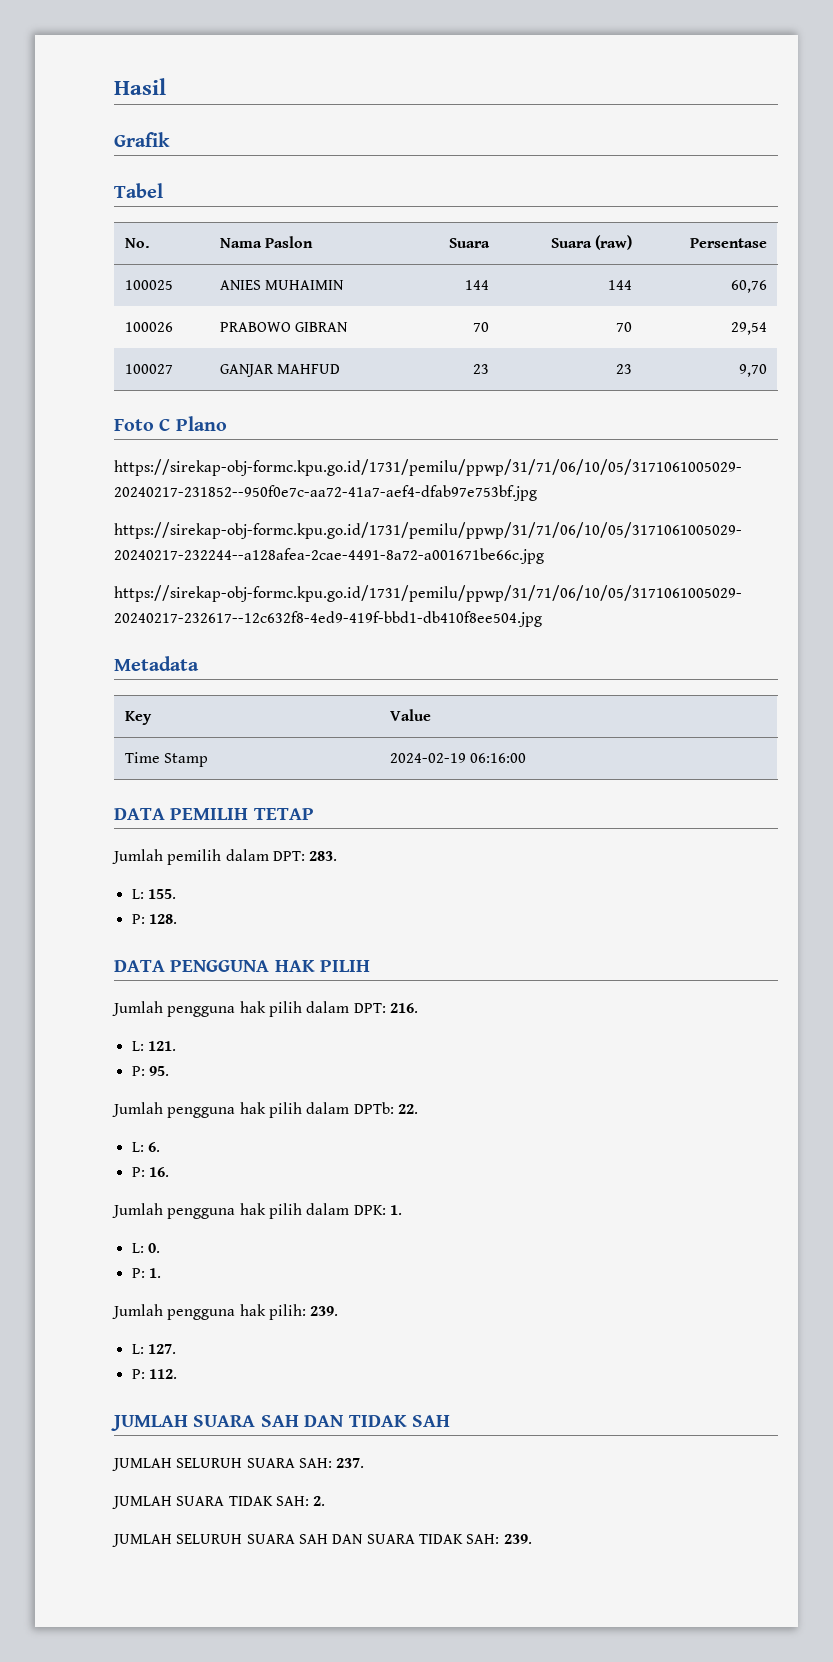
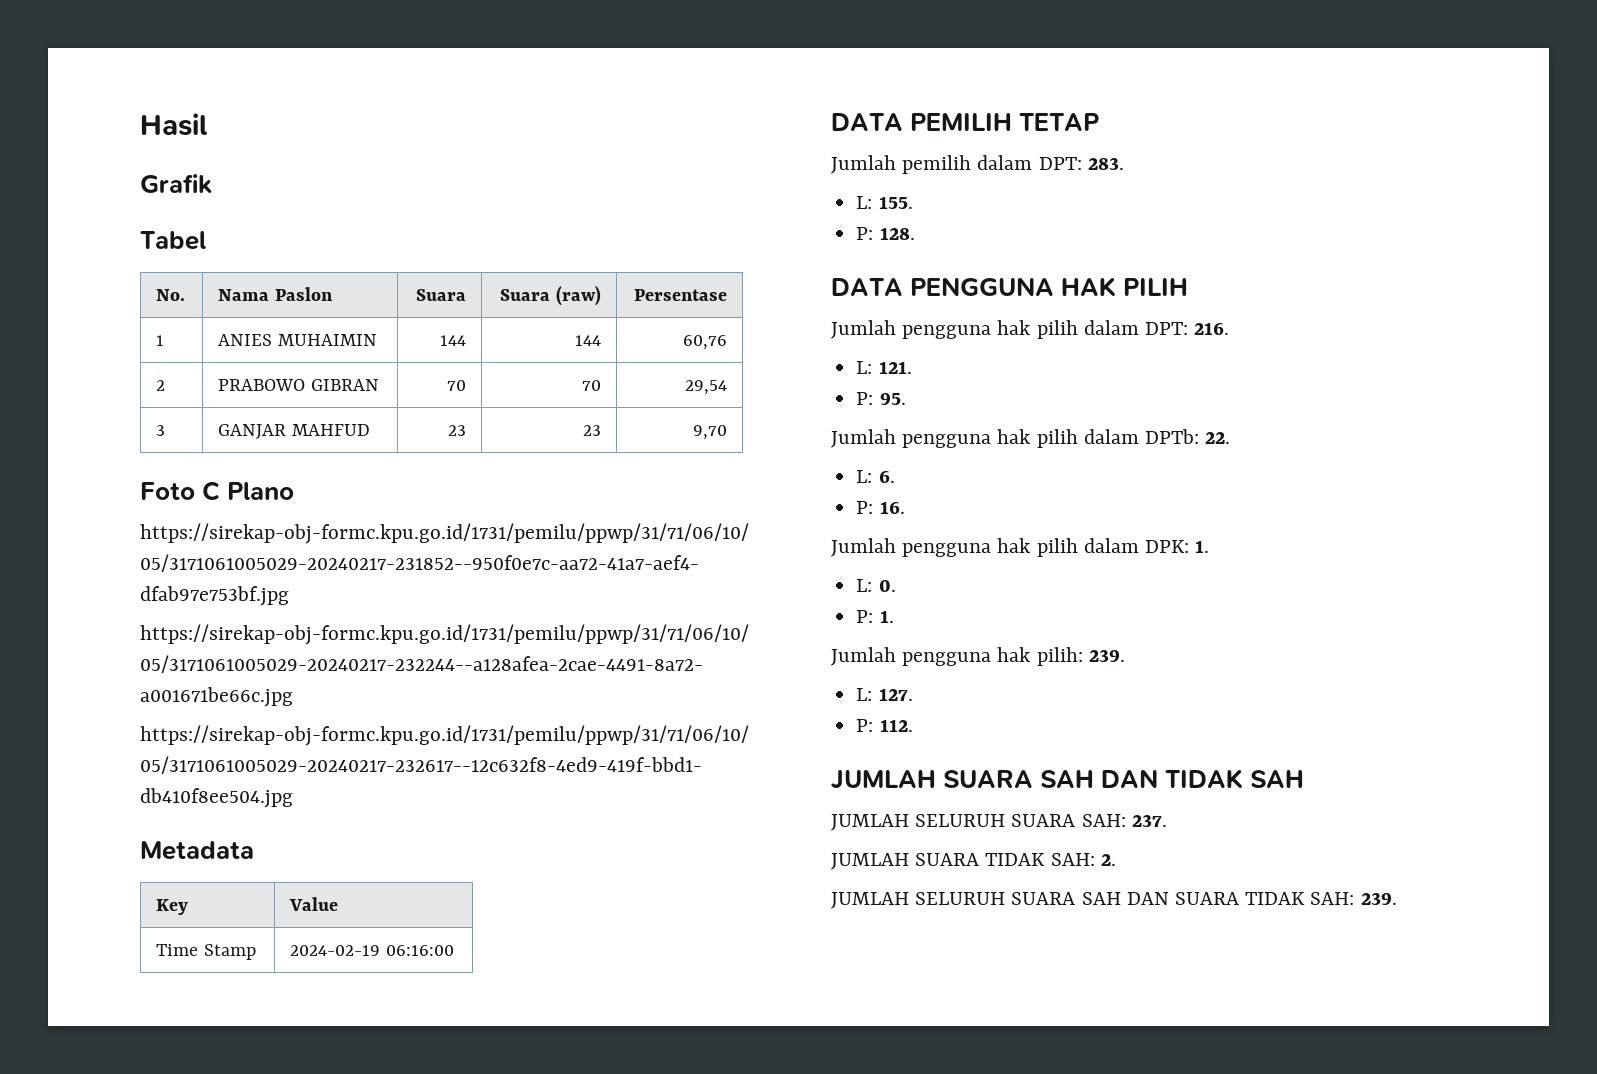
[124,280,173,290] 100025 -> [156,335,165,346] 1
[124,322,173,332] 100026 -> [156,380,166,391] 2
[124,364,173,374] 100027 -> [156,425,166,436] 3

